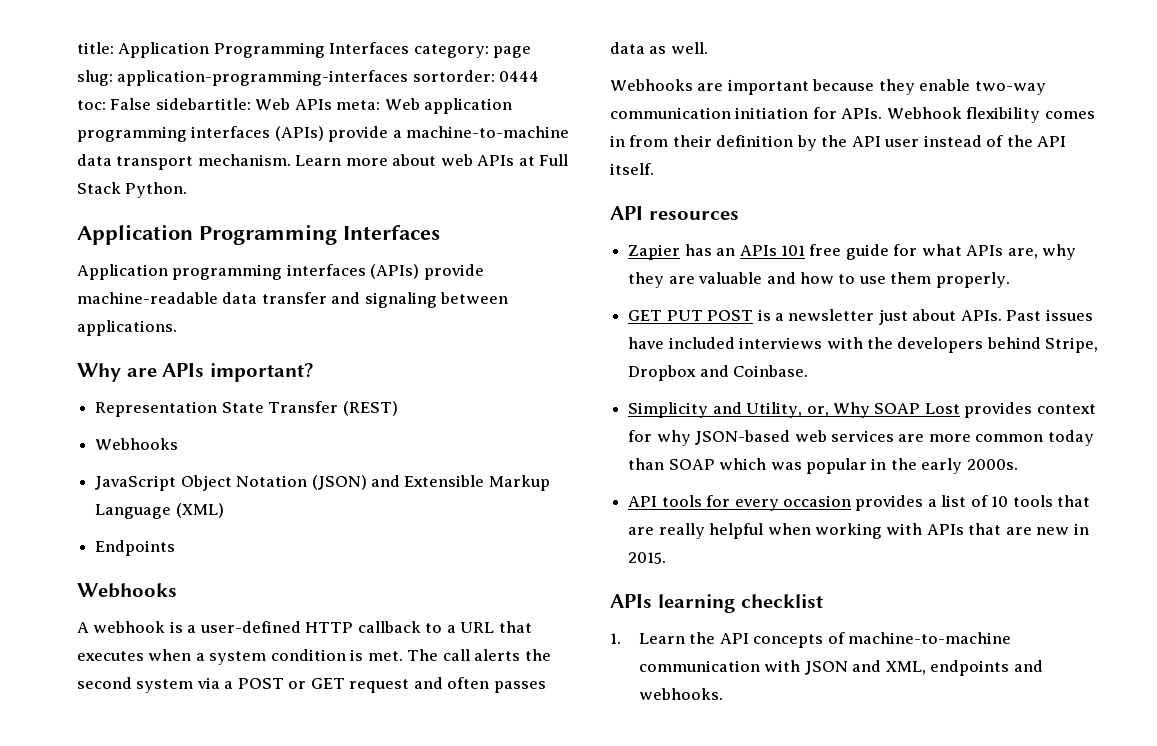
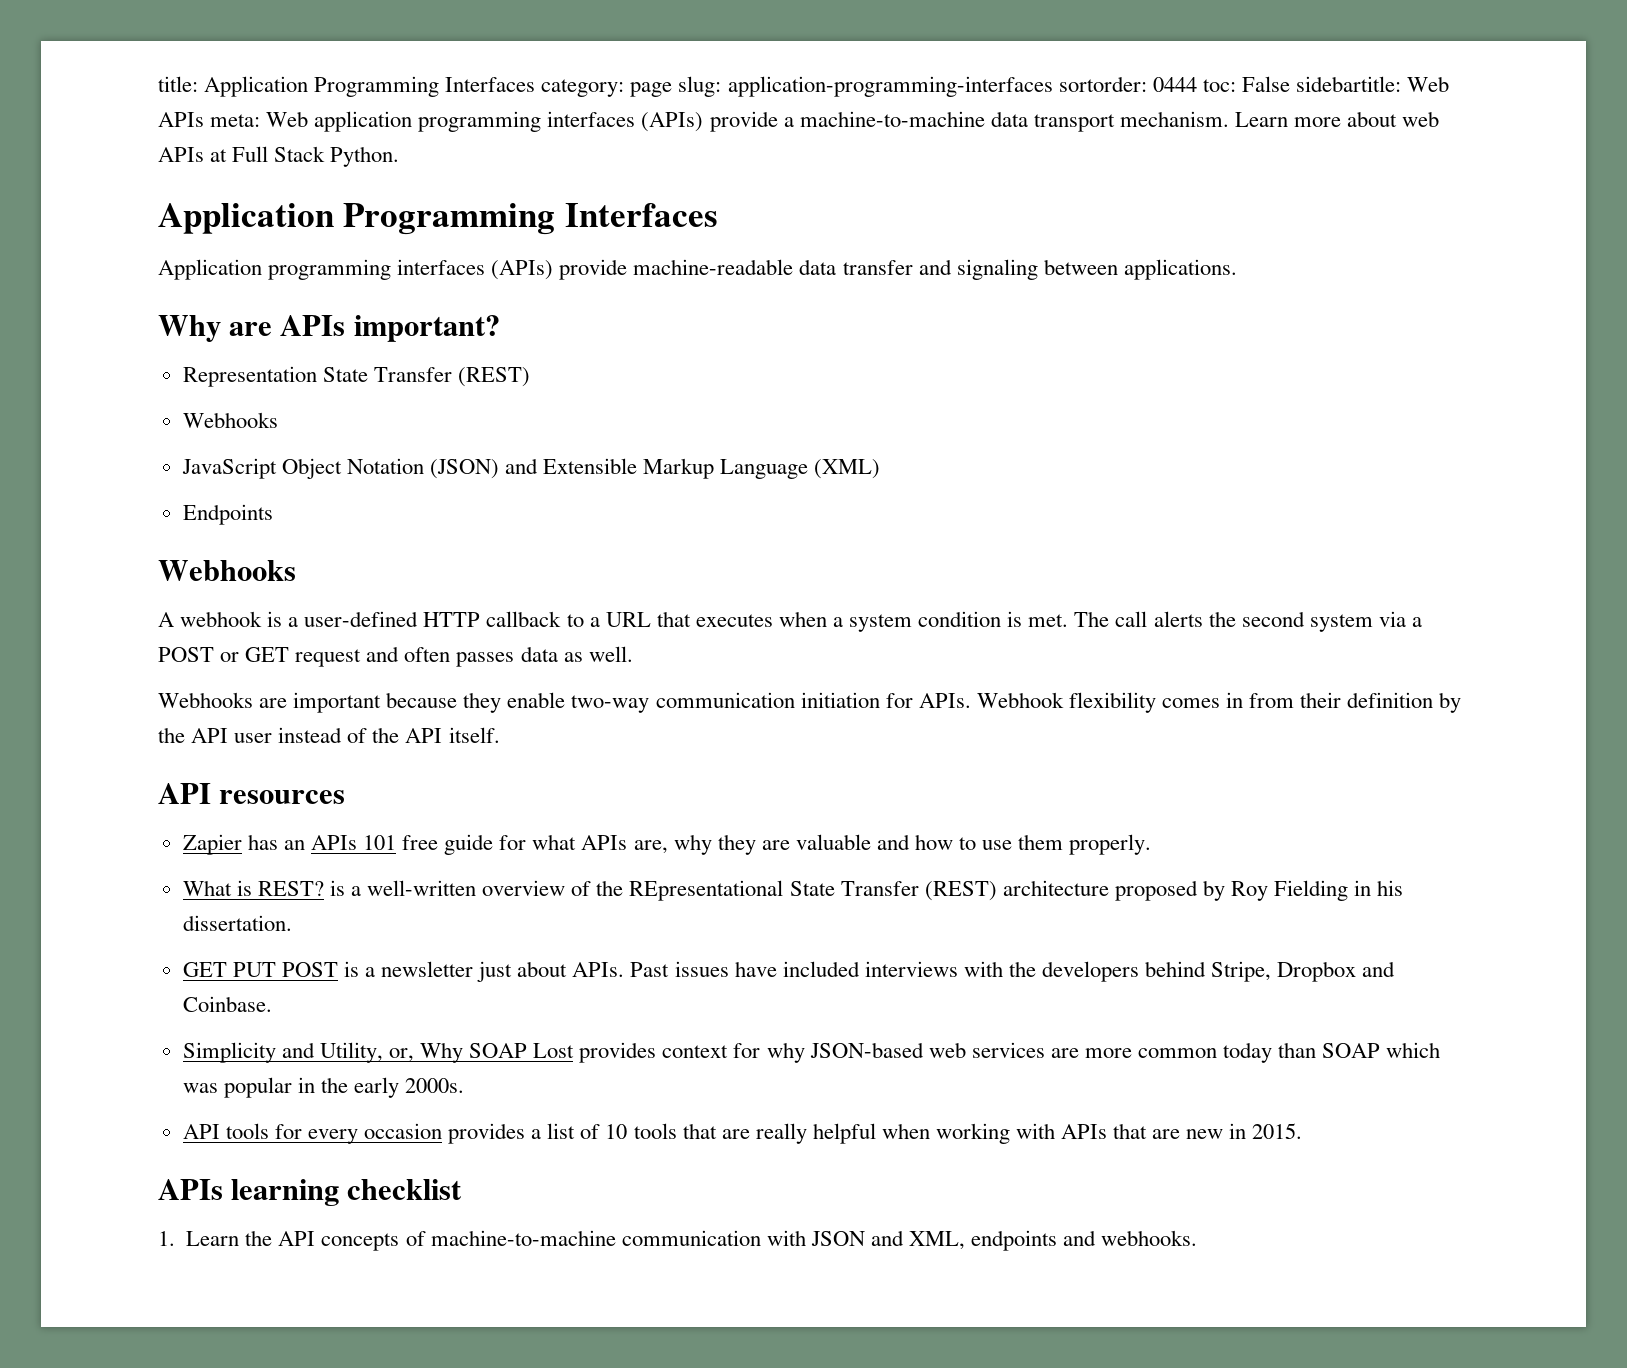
(1010, 280) none -> [182,880,1404,901] [182,915,292,931] // What is REST? is a well-written overview of the REpresentational State Transfer (REST) architecture proposed by Roy Fielding in his dissertation.

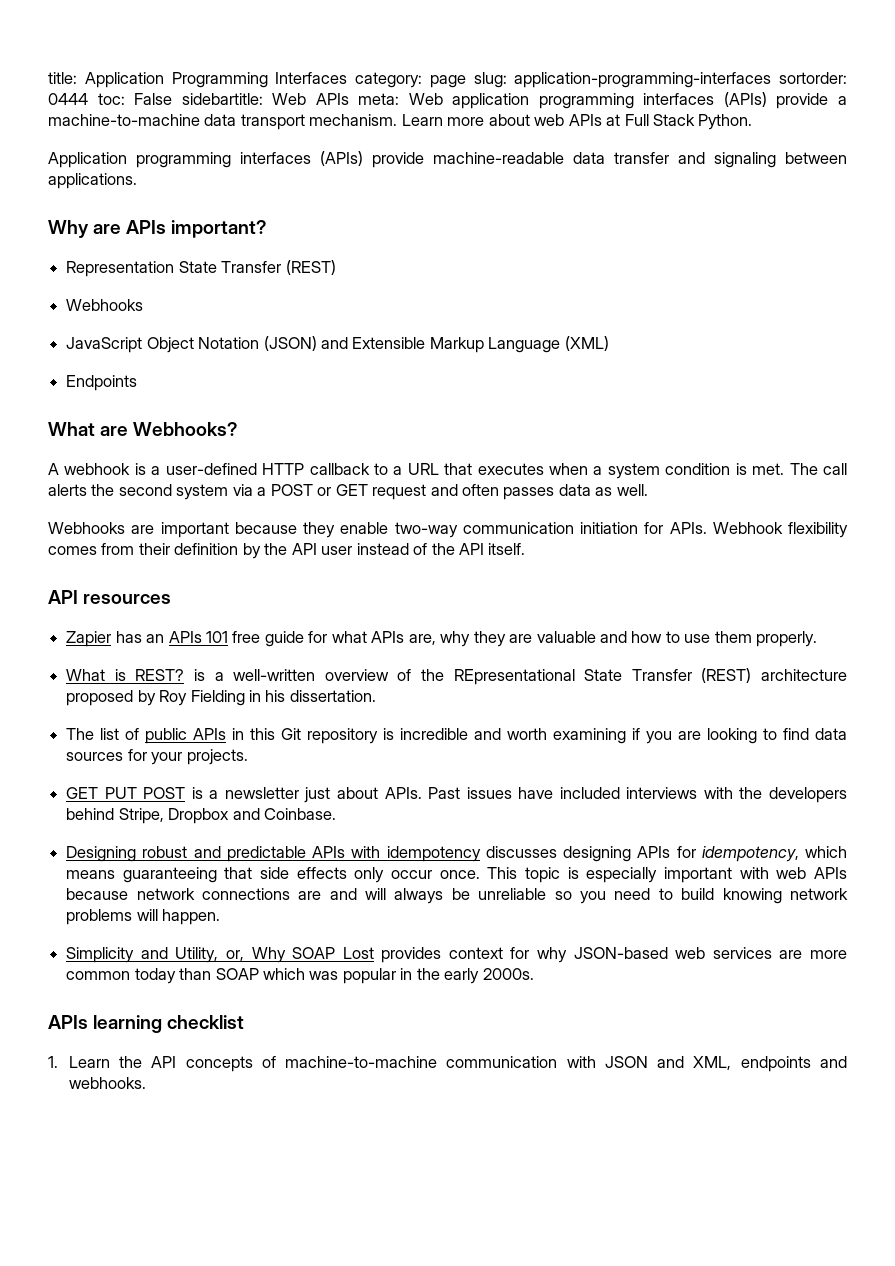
[158,203,718,235] // Application Programming Interfaces -> (753, 122) none
[158,560,296,581] Webhooks -> [48,422,239,436] What are Webhooks?
[1226,692,1244,708] in -> (97, 550) none
(292, 923) none -> [66,728,847,744] [66,749,248,765] // The list of public APIs in this Git repository is incredible and worth examining if you are looking to find data sources for your projects.
(272, 1004) none -> [66,846,847,862] [66,867,847,883] [66,888,848,904] [66,909,221,925] // Designing robust and predictable APIs with idempotency discusses designing APIs for idempotency, which means guaranteeing that side effects only occur once. This topic is especially important with web APIs because network connections are and will always be unreliable so you need to build knowing network problems will happen.
[182,1123,1303,1144] // API tools for every occasion provides a list of 10 tools that are really helpful when working with APIs that are new in 2015. -> (534, 974) none

